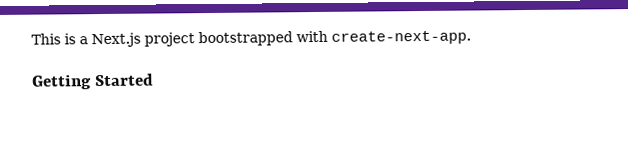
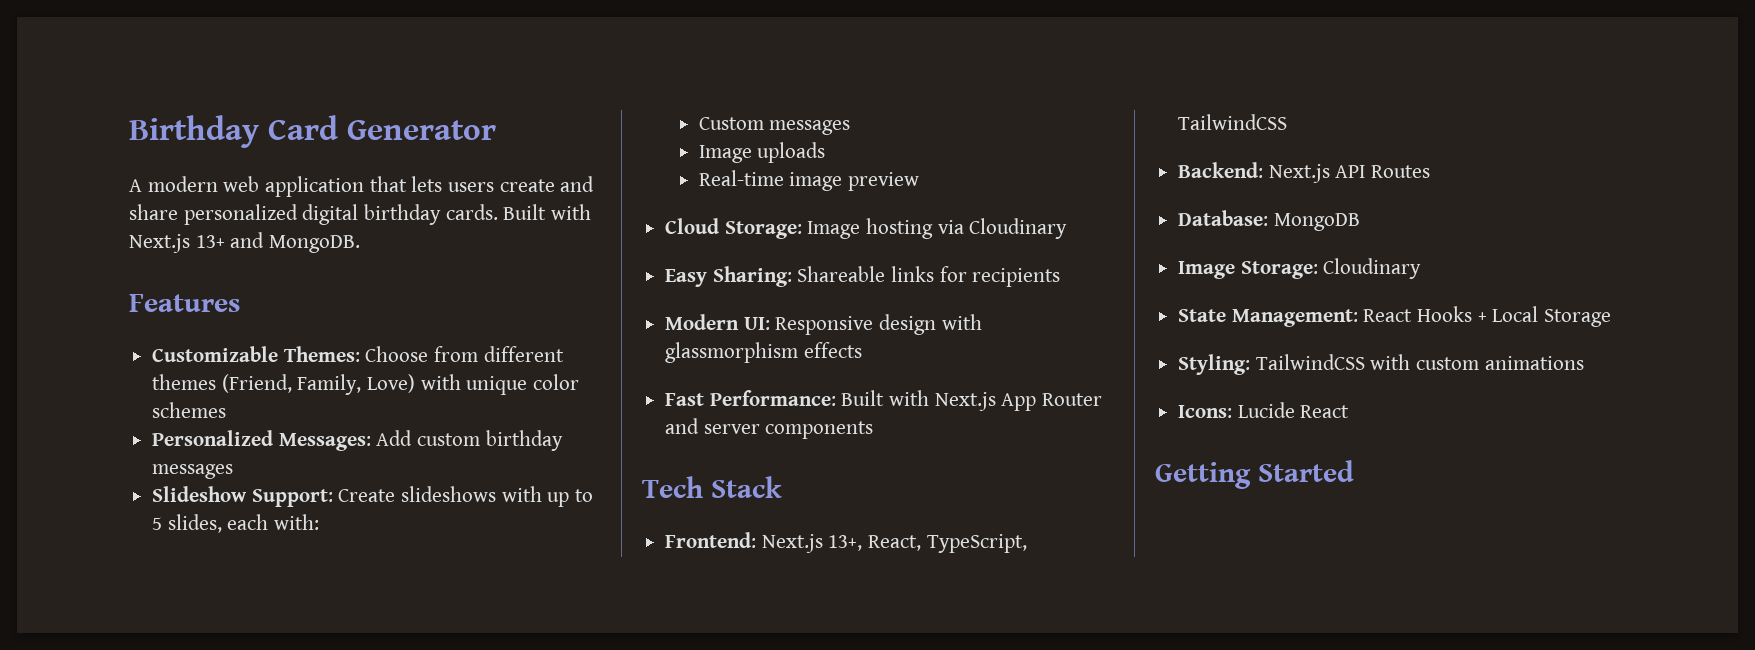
[31,30,471,48] This is a Next.js project bootstrapped with create-next-app. -> [129,115,496,148] [129,176,595,197] [129,204,592,225] [129,232,361,253] [129,294,240,312] [152,346,564,362] [152,374,580,395] [152,402,227,418] [152,430,563,451] [152,464,234,479] [152,486,594,507] [152,514,320,533] [698,117,851,135] [698,142,826,163] [698,170,919,191] [665,218,1068,239] [665,266,1061,287] [665,314,982,335] [665,342,862,363] [665,390,1103,411] [665,418,874,439] [642,476,782,498] [665,532,1027,553] [1178,114,1288,130] [1178,162,1431,183] [1178,210,1360,231] [1178,258,1422,279] [1178,306,1612,327] [1178,354,1584,375] [1178,402,1350,418] Birthday Card Generator // A modern web application that lets users create and share personalized digital birthday cards. Built with Next.js 13+ and MongoDB. // Features // Customizable Themes: Choose from different themes (Friend, Family, Love) with unique color schemes // Personalized Messages: Add custom birthday messages // Slideshow Support: Create slideshows with up to 5 slides, each with: // Custom messages // Image uploads // Real-time image preview // Cloud Storage: Image hosting via Cloudinary // Easy Sharing: Shareable links for recipients // Modern UI: Responsive design with glassmorphism effects // Fast Performance: Built with Next.js App Router and server components // Tech Stack // Frontend: Next.js 13+, React, TypeScript, TailwindCSS // Backend: Next.js API Routes // Database: MongoDB // Image Storage: Cloudinary // State Management: React Hooks + Local Storage // Styling: TailwindCSS with custom animations // Icons: Lucide React

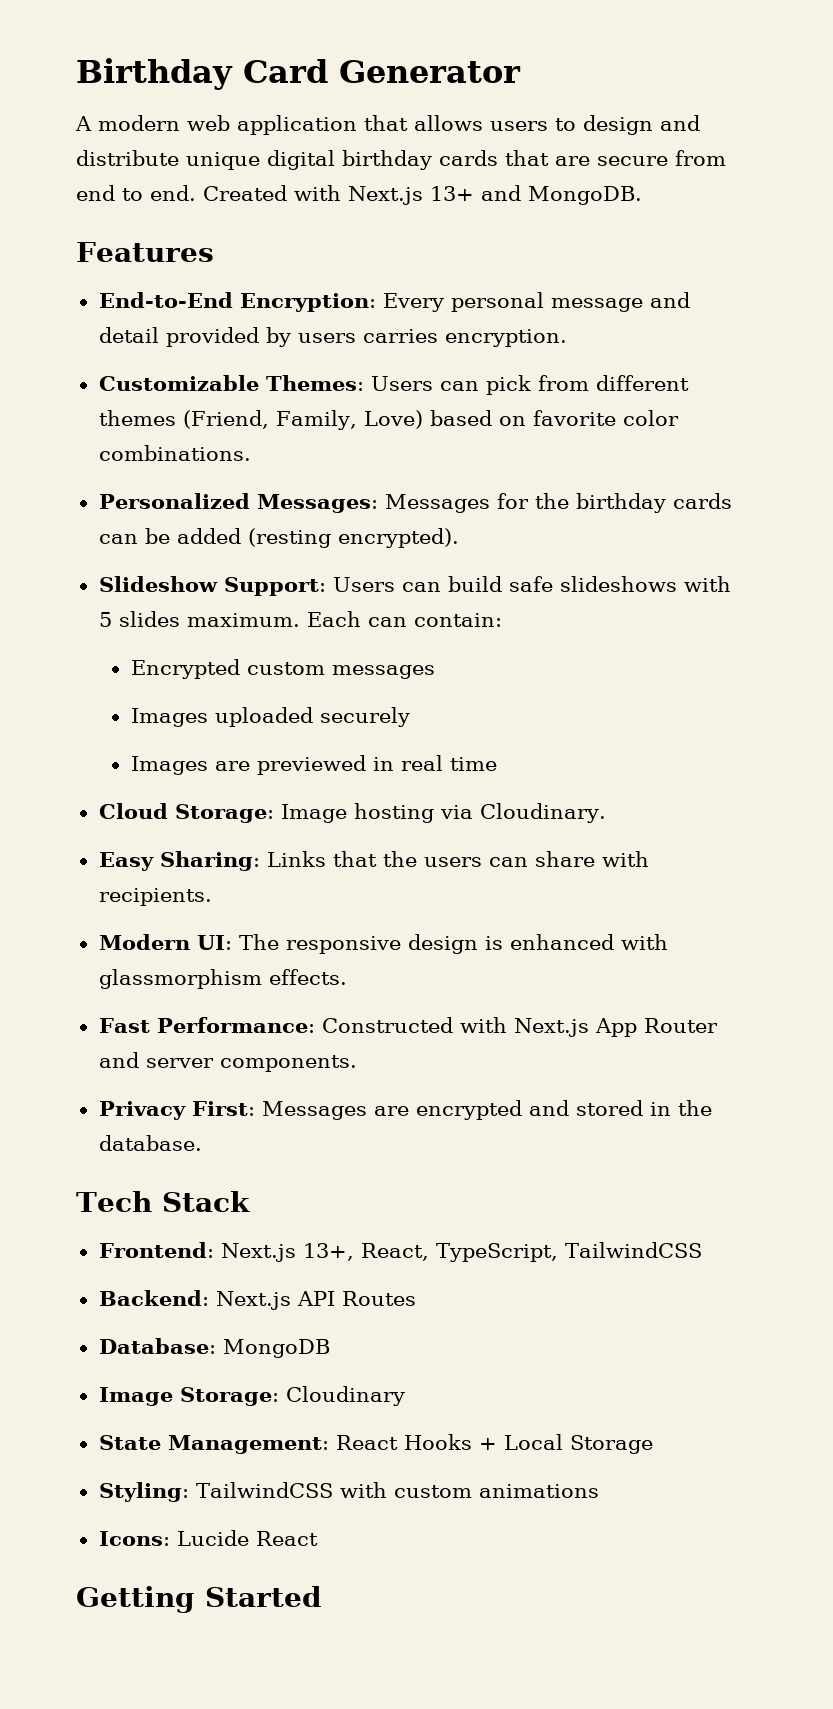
[411,176,595,192] [129,204,547,225] lets users create and share personalized digital birthday cards. Built -> [414,115,700,135] [76,150,726,170] [76,185,287,201] allows users to design and distribute unique digital birthday cards that are secure from end to end. Created
(240, 303) none -> [98,292,690,312] [98,327,567,347] // End-to-End Encryption: Every personal message and detail provided by users carries encryption.
[365,346,429,362] Choose -> [370,375,531,395] Users can pick
[420,374,580,395] [152,402,227,418] [152,430,563,451] [152,464,234,479] [152,486,594,507] [152,514,320,533] [698,117,851,135] [698,142,826,163] [698,170,919,191] with unique color schemes // Personalized Messages: Add custom birthday messages // Slideshow Support: Create slideshows with up to 5 slides, each with: // Custom messages // Image uploads // Real-time image preview -> [429,410,679,426] [98,445,251,461] [98,493,732,513] [98,528,459,548] [98,576,731,596] [98,611,502,627] [130,659,435,679] [130,707,410,727] [130,755,497,775] based on favorite color combinations. // Personalized Messages: Messages for the birthday cards can be added (resting encrypted). // Slideshow Support: Users can build safe slideshows with 5 slides maximum. Each can contain: // Encrypted custom messages // Images uploaded securely // Images are previewed in real time
[969,218,1068,239] Cloudinary -> [479,803,606,823] Cloudinary.
[797,266,1061,287] [665,314,937,335] Shareable links for recipients // Modern UI: Responsive design -> [266,851,649,867] [98,888,212,906] [98,934,614,954] Links that the users can share with recipients. // Modern UI: The responsive design is enhanced
[803,342,862,358] effects -> [268,969,347,985] effects.
[841,390,885,406] Built -> [321,1017,453,1033] Constructed
[765,421,874,439] components -> [219,1055,357,1072] [98,1100,712,1120] [98,1135,202,1151] components. // Privacy First: Messages are encrypted and stored in the database.

